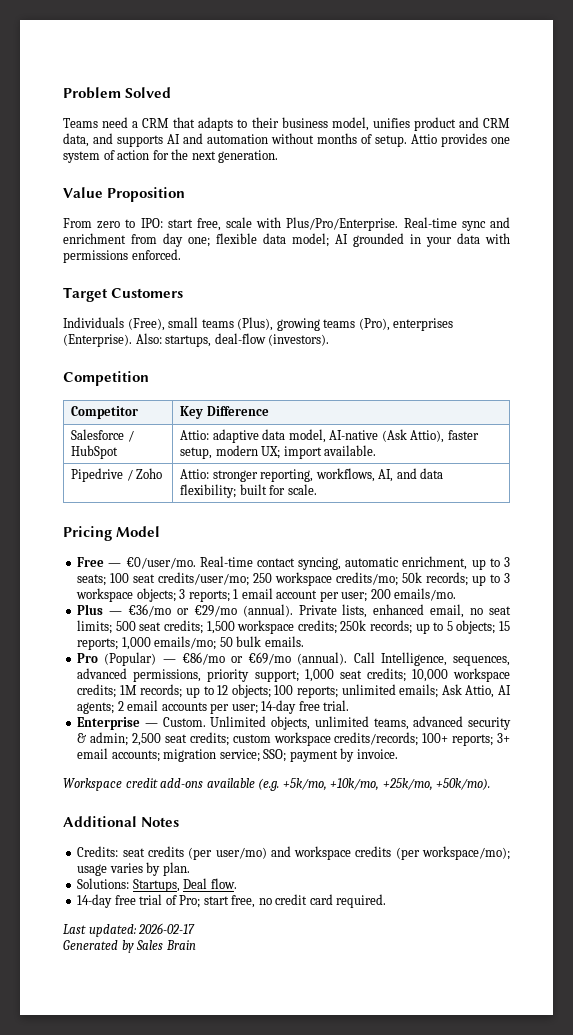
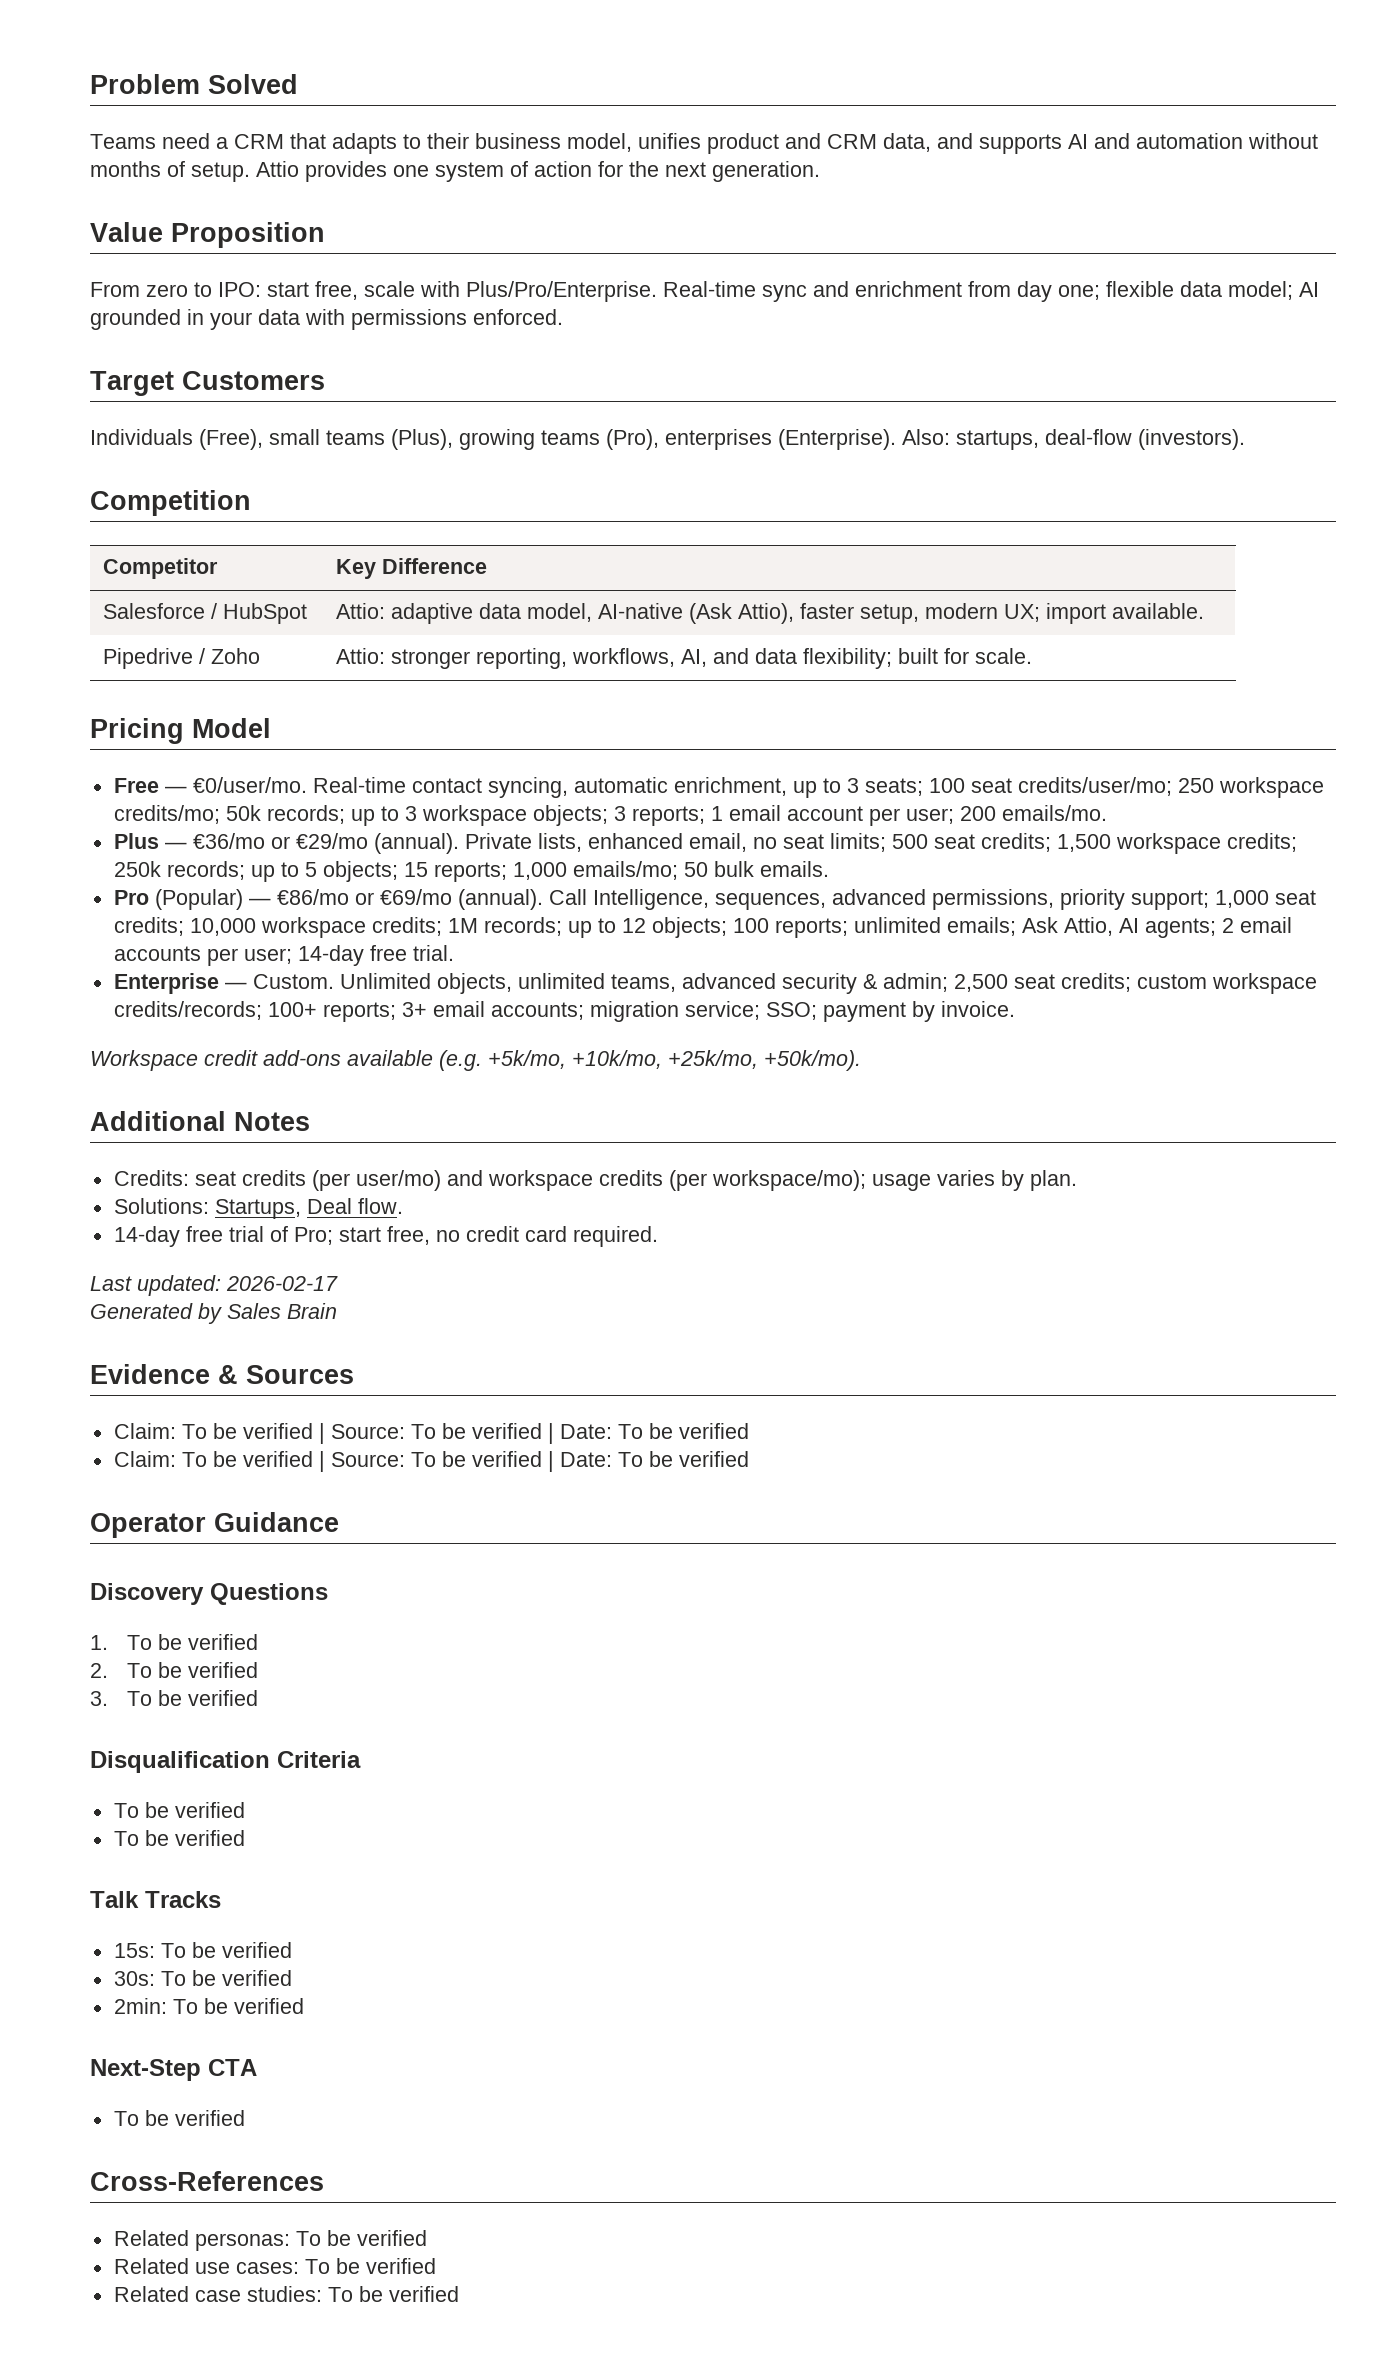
(196, 945) none -> [90,1364,354,1384] [113,1423,749,1444] [113,1451,749,1472] [90,1512,339,1538] [90,1583,328,1605] [90,1634,259,1650] [90,1662,259,1678] [90,1690,259,1706] [90,1751,361,1773] [113,1802,245,1818] [113,1830,245,1846] [90,1891,221,1908] [113,1942,292,1958] [113,1970,292,1986] [113,1998,304,2014] [90,2059,257,2081] [113,2110,245,2126] [90,2171,324,2191] [113,2230,427,2251] [113,2258,436,2274] [113,2286,459,2302] // Evidence & Sources // Claim: To be verified | Source: To be verified | Date: To be verified // Claim: To be verified | Source: To be verified | Date: To be verified // Operator Guidance // Discovery Questions // 1. To be verified // 2. To be verified // 3. To be verified // Disqualification Criteria // To be verified // To be verified // Talk Tracks // 15s: To be verified // 30s: To be verified // 2min: To be verified // Next-Step CTA // To be verified // Cross-References // Related personas: To be verified // Related use cases: To be verified // Related case studies: To be verified

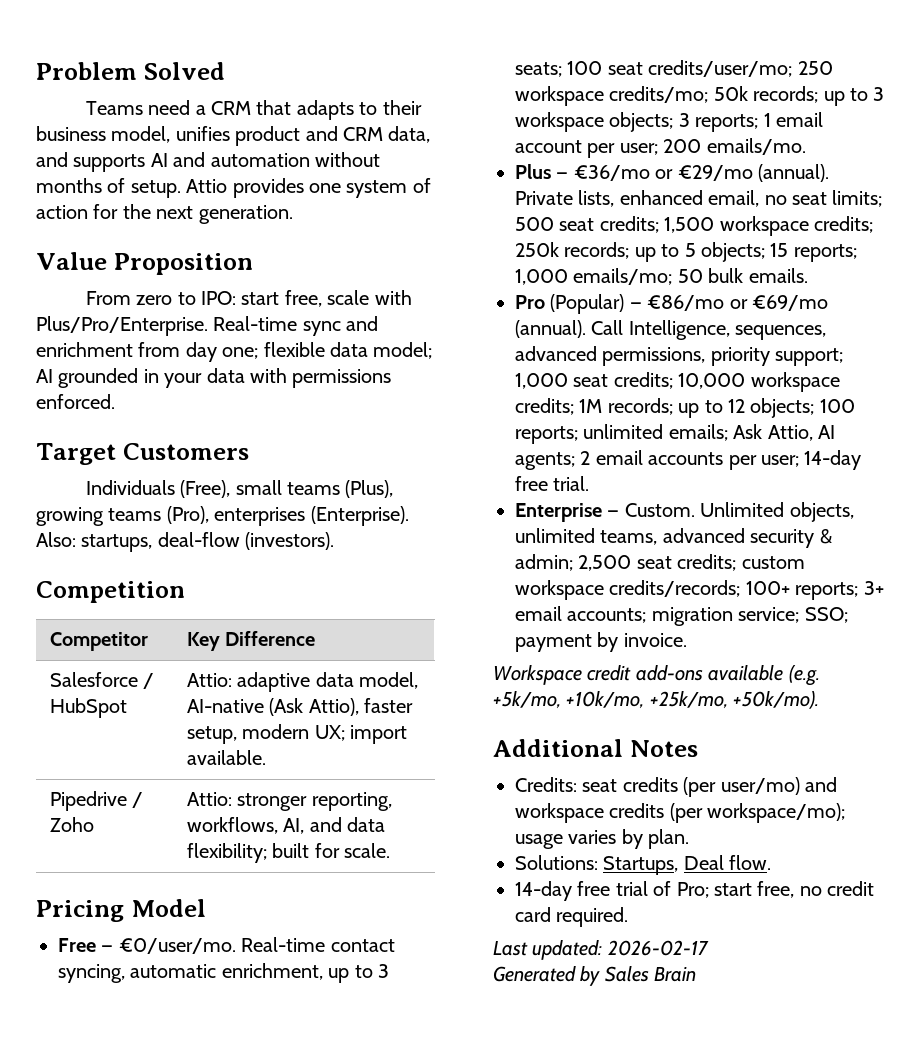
[90,1364,354,1384] [113,1423,749,1444] [113,1451,749,1472] [90,1512,339,1538] [90,1583,328,1605] [90,1634,259,1650] [90,1662,259,1678] [90,1690,259,1706] [90,1751,361,1773] [113,1802,245,1818] [113,1830,245,1846] [90,1891,221,1908] [113,1942,292,1958] [113,1970,292,1986] [113,1998,304,2014] [90,2059,257,2081] [113,2110,245,2126] [90,2171,324,2191] [113,2230,427,2251] [113,2258,436,2274] [113,2286,459,2302] // Evidence & Sources // Claim: To be verified | Source: To be verified | Date: To be verified // Claim: To be verified | Source: To be verified | Date: To be verified // Operator Guidance // Discovery Questions // 1. To be verified // 2. To be verified // 3. To be verified // Disqualification Criteria // To be verified // To be verified // Talk Tracks // 15s: To be verified // 30s: To be verified // 2min: To be verified // Next-Step CTA // To be verified // Cross-References // Related personas: To be verified // Related use cases: To be verified // Related case studies: To be verified -> (697, 974) none

